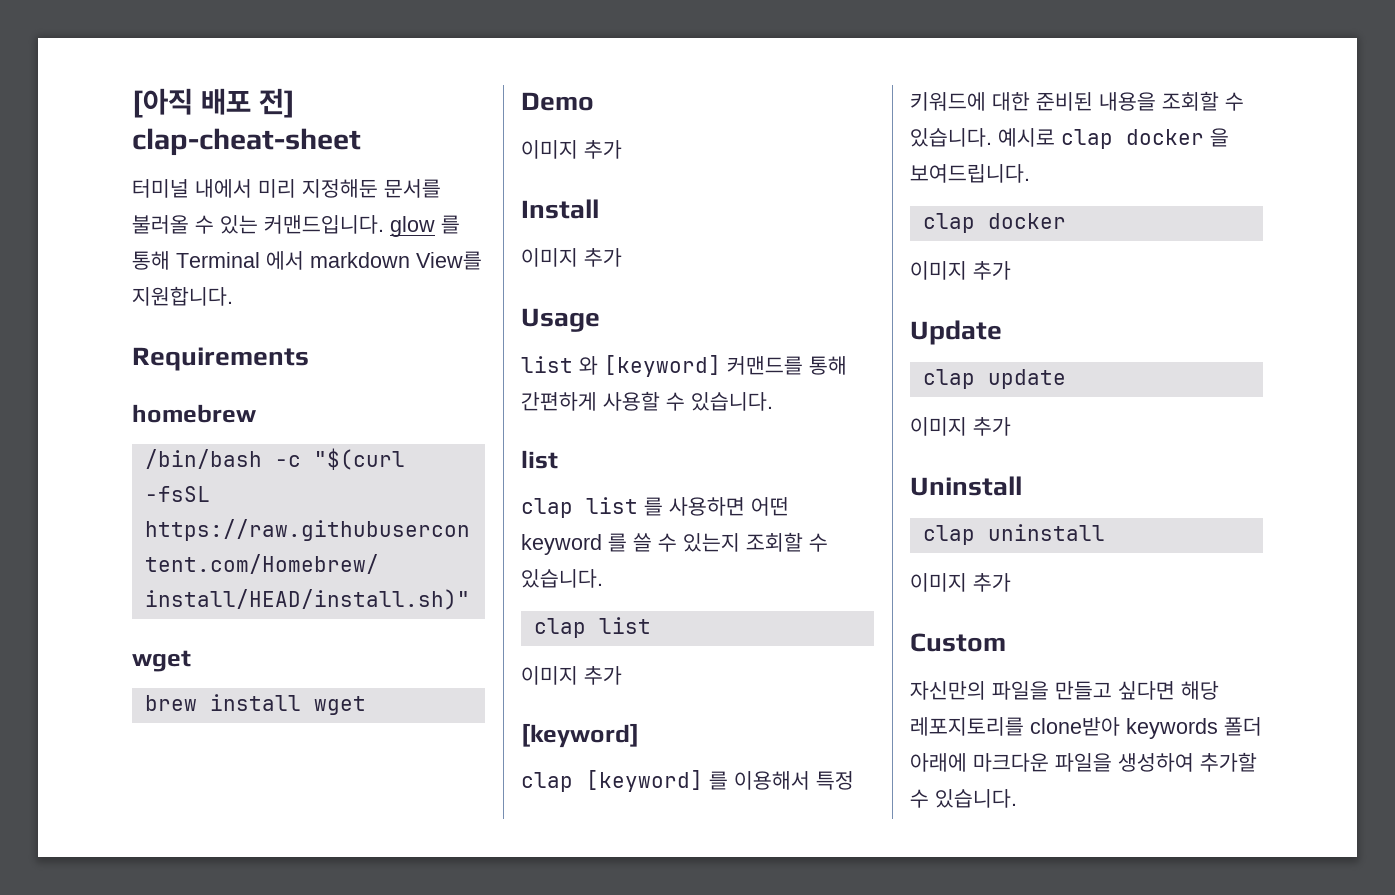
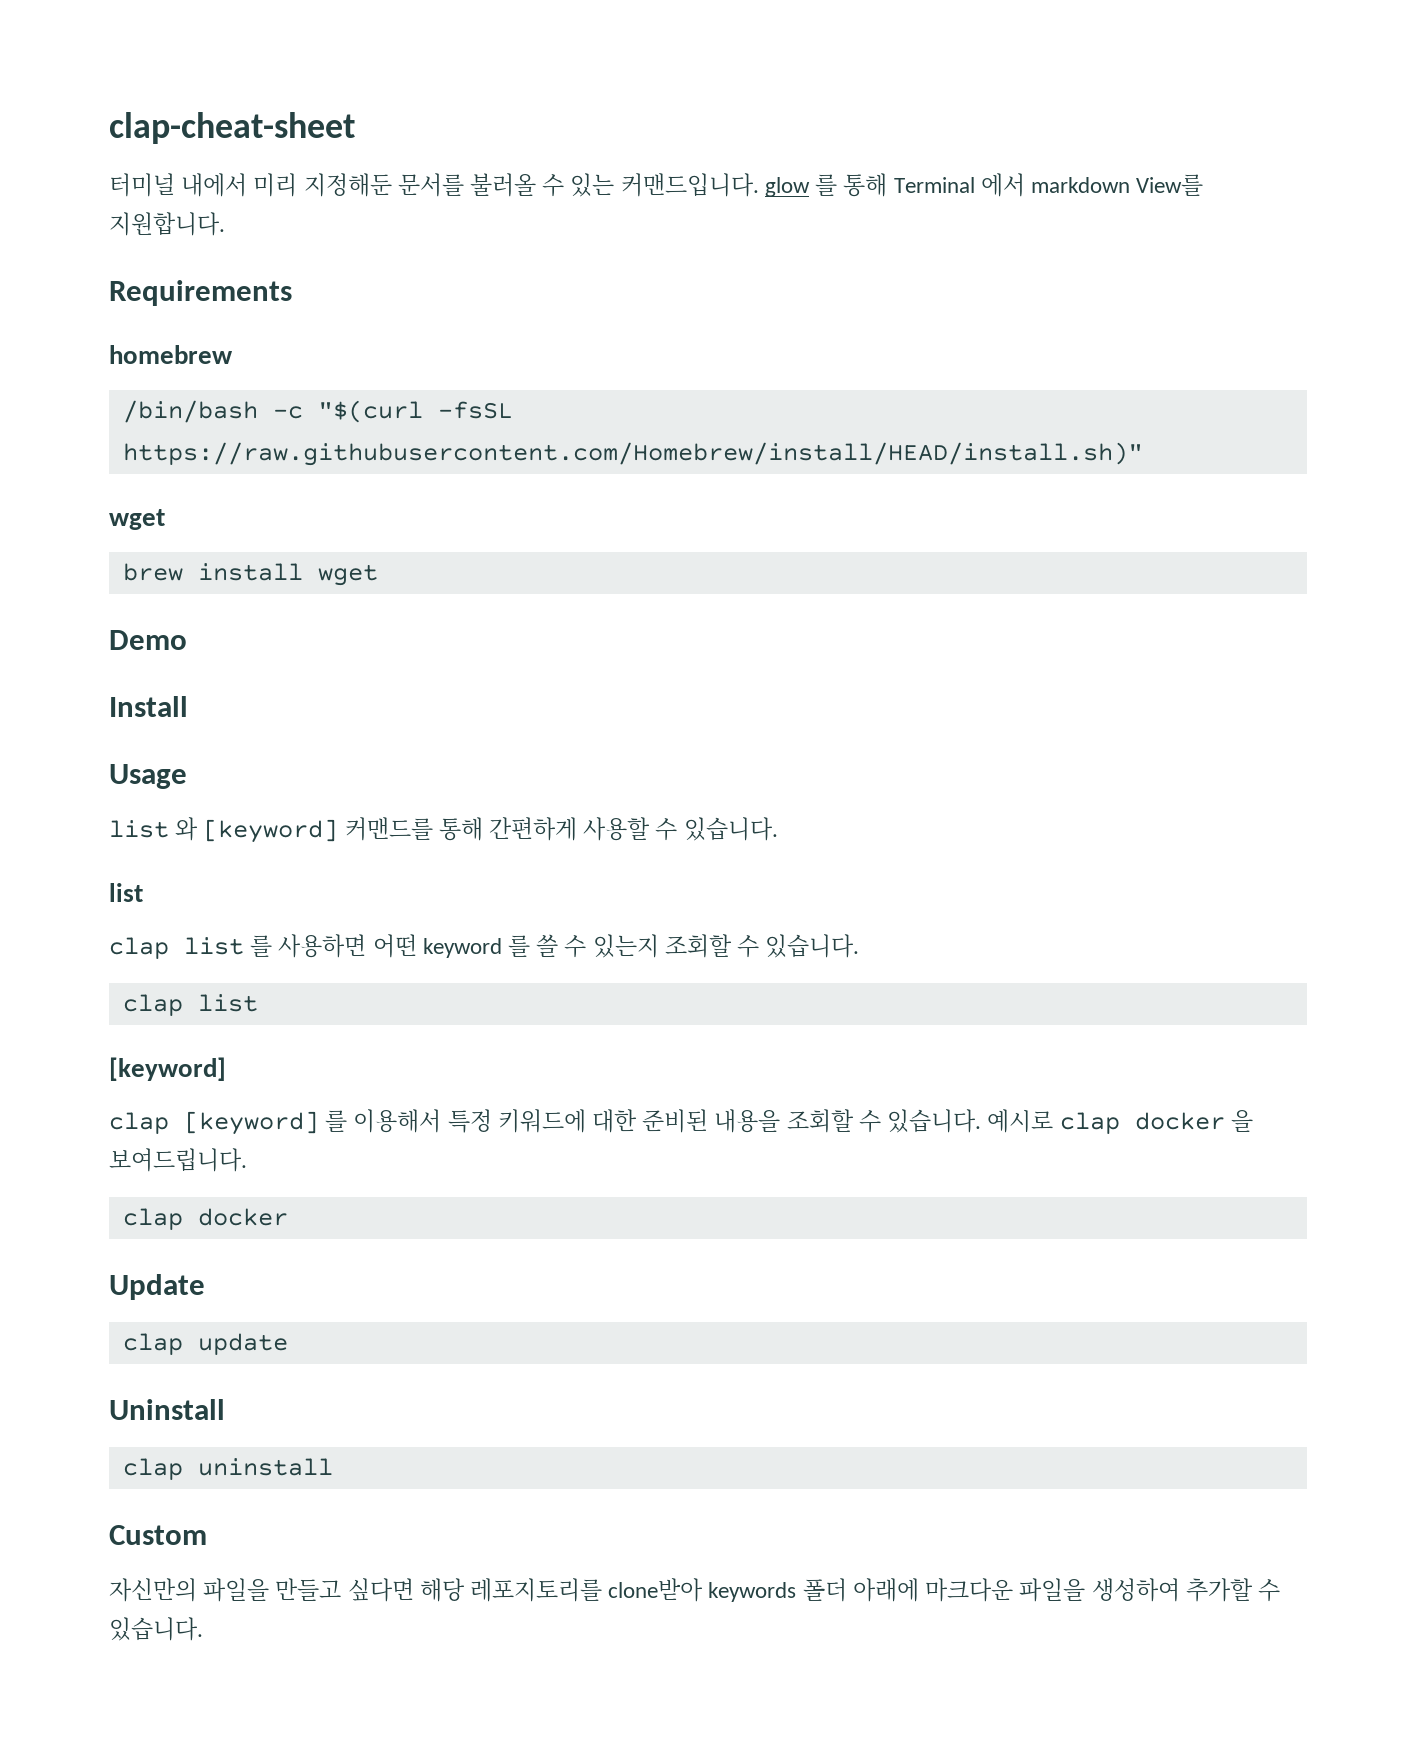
[132,88,295,118] [아직 배포 전] -> (109, 128) none
[521,140,622,159] // 이미지 추가 -> (187, 640) none
[521,248,622,267] // 이미지 추가 -> (188, 706) none
[521,666,622,685] // 이미지 추가 -> (258, 1003) none
[910,261,1011,280] // 이미지 추가 -> (288, 1217) none
[910,417,1011,436] // 이미지 추가 -> (288, 1344) none
[910,573,1011,592] // 이미지 추가 -> (333, 1467) none

